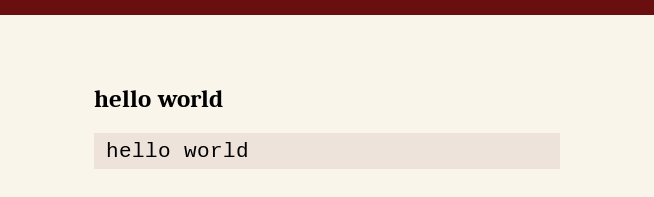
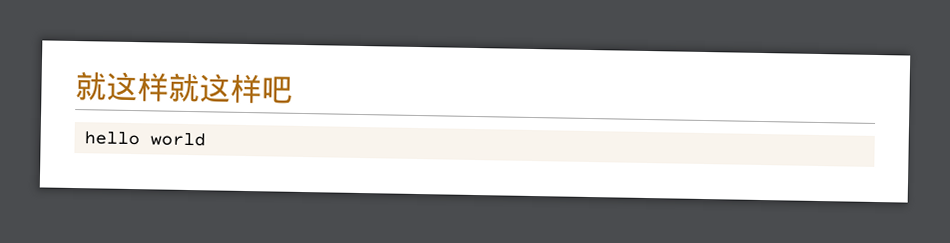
[94,90,223,107] hello world -> [75,71,293,104] 就这样就这样吧

